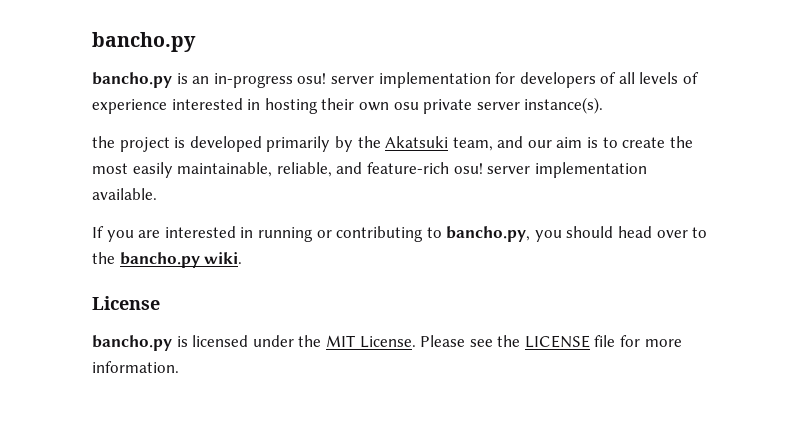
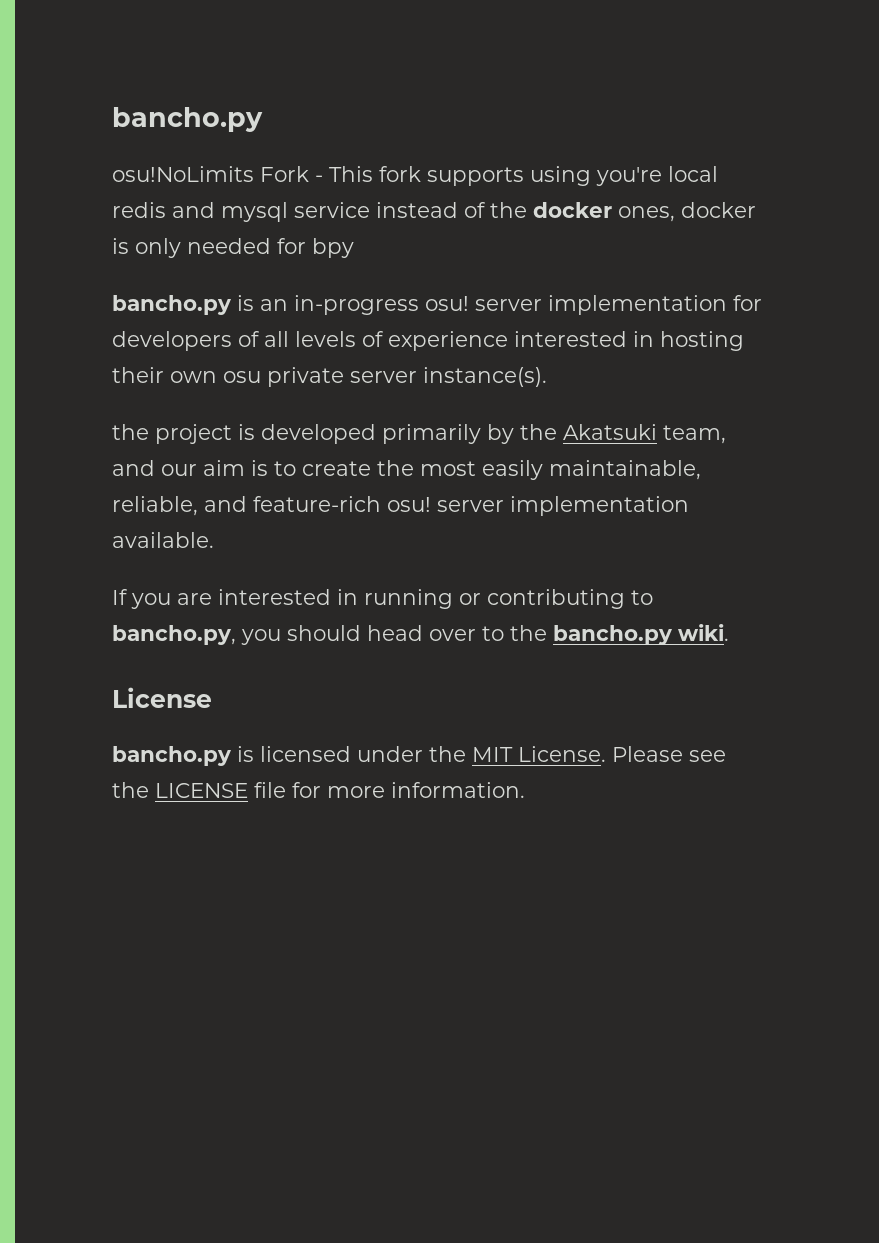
[92,32,196,52] bancho.py -> [112,107,263,132] [112,166,718,186] [112,202,756,222] [112,238,354,258] bancho.py // osu!NoLimits Fork - This fork supports using you're local redis and mysql service instead of the docker ones, docker is only needed for bpy

